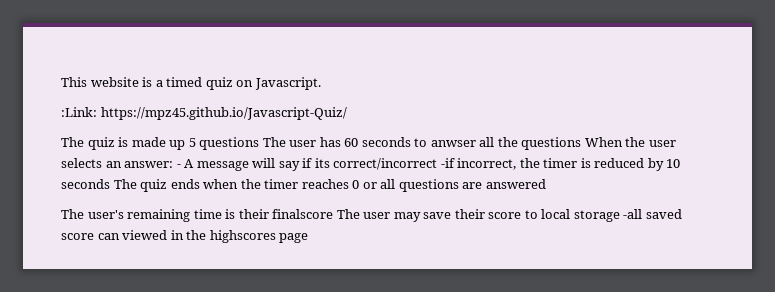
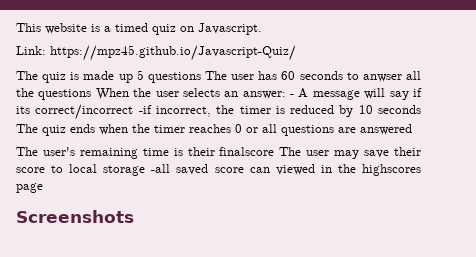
[61,107,97,117] :Link: -> [16,46,46,55] Link:
(309, 238) none -> [16,210,134,223] // Screenshots

